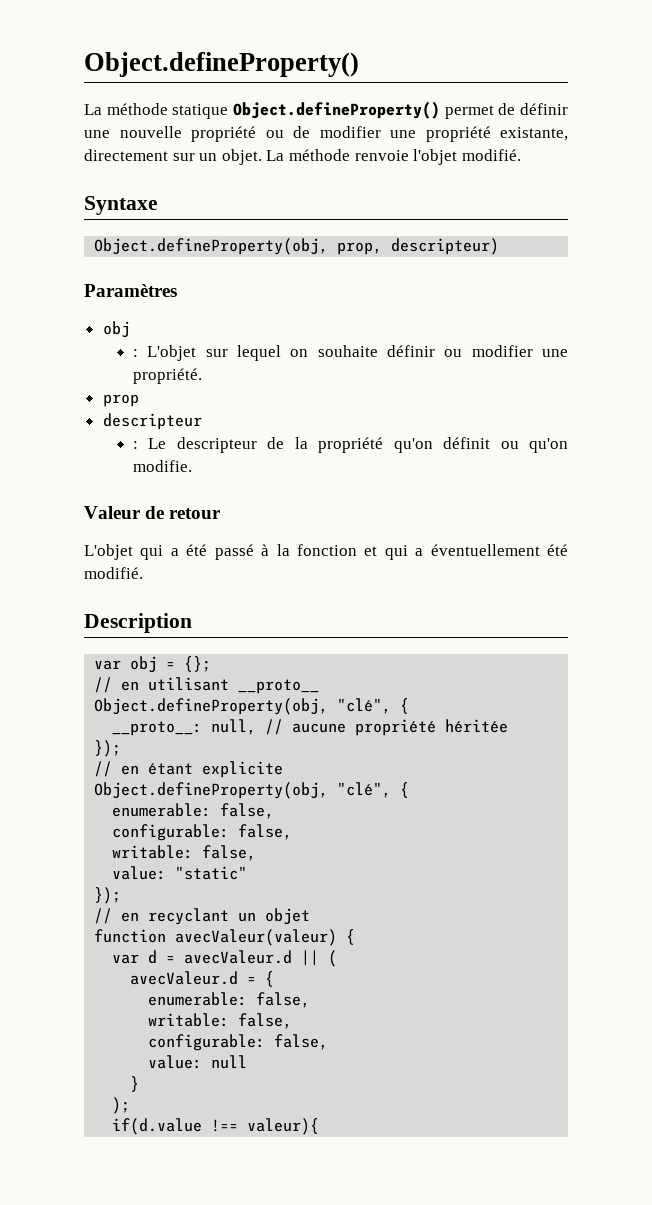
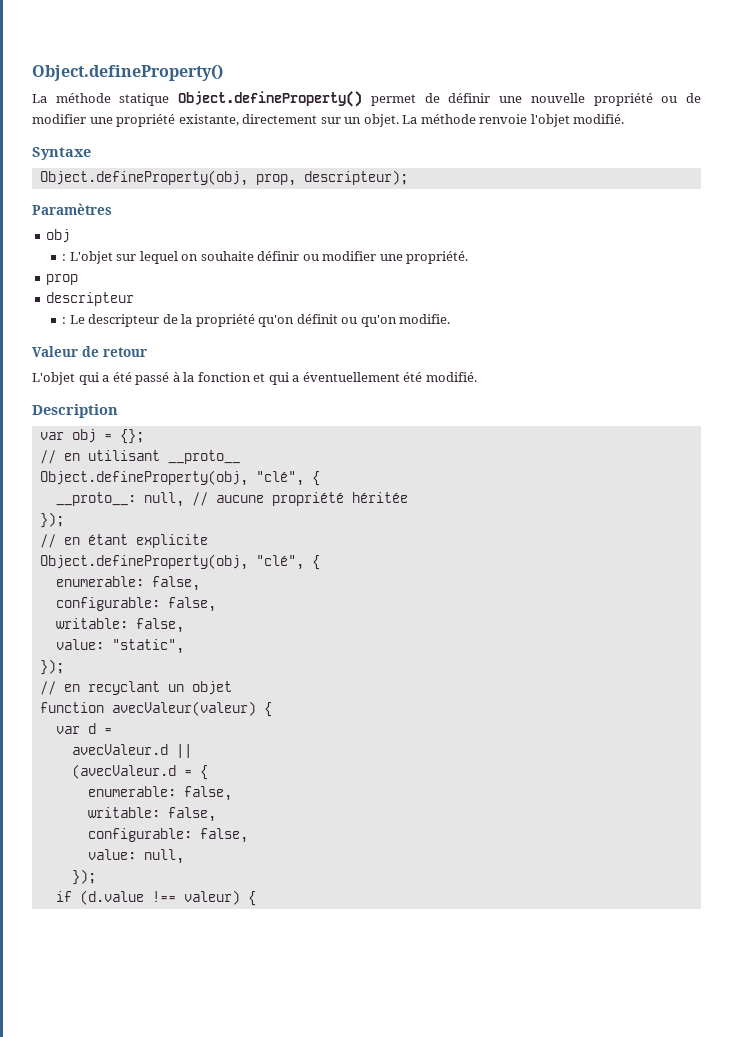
[391,238,500,255] descripteur) -> [303,170,408,185] descripteur);
[175,866,248,880] "static" -> [111,639,184,654] "static",
(176, 959) none -> (112, 731) //
[328,950,338,967] [130,971,239,985] ( // avecValeur.d -> [71,764,176,779] // (avecValeur.d
[211,1055,248,1069] [130,1076,140,1092] [112,1097,131,1114] [112,1118,320,1135] null // } // ); // if(d.value !== valeur){ -> [143,849,184,864] [71,869,96,885] [55,890,256,906] null, // }); // if (d.value !== valeur) {

